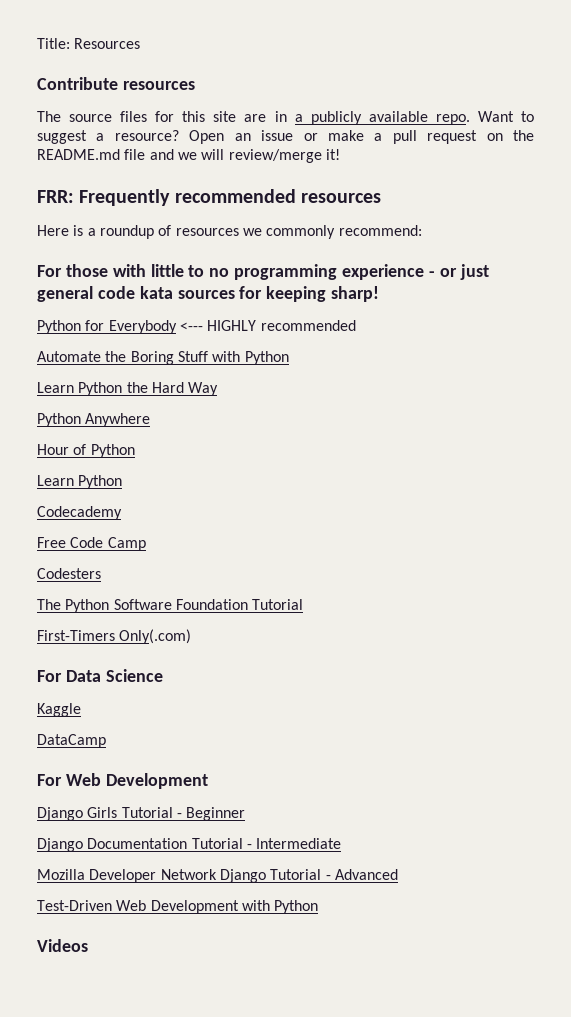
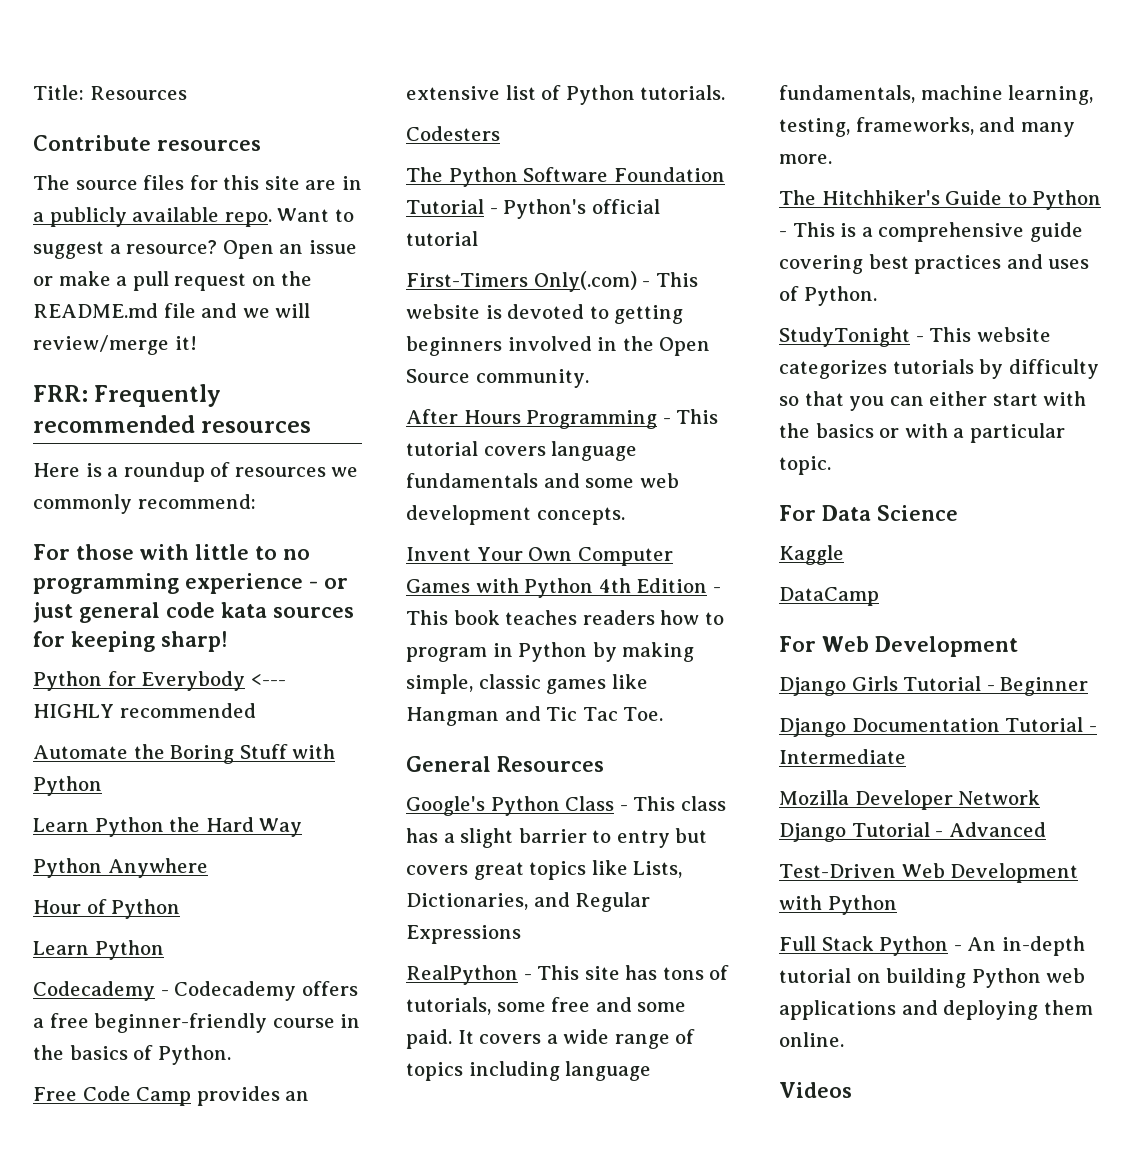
[37,537,146,551] // Free Code Camp -> [160,981,358,1001] [33,1013,361,1033] [33,1045,231,1065] [33,1086,310,1106] [406,85,726,105] - Codecademy offers a free beginner-friendly course in the basics of Python. // Free Code Camp provides an extensive list of Python tutorials.
[37,629,192,644] // First-Timers Only(.com) -> [489,199,660,219] [406,231,478,246] [406,271,698,292] [406,304,684,324] [406,336,711,356] [406,369,589,388] [406,409,719,429] [406,441,638,461] [406,473,679,488] [406,505,625,525] [406,547,673,566] [406,578,721,598] [406,610,724,625] [406,642,695,662] [406,674,648,694] [406,706,664,726] [406,756,604,772] [406,796,726,816] [406,828,708,848] [406,860,683,880] [406,892,651,912] [406,925,521,944] [406,965,730,985] [406,997,687,1015] [406,1029,696,1049] [406,1061,652,1081] [779,85,1094,105] [779,117,1075,137] [779,154,832,164] [779,190,1102,210] [779,222,1083,242] [779,254,1090,274] [779,286,877,306] [779,327,1051,347] [779,359,1099,379] [779,391,1087,411] [779,423,1065,443] [779,456,831,475] - Python's official tutorial // First-Timers Only(.com) - This website is devoted to getting beginners involved in the Open Source community. // After Hours Programming - This tutorial covers language fundamentals and some web development concepts. // Invent Your Own Computer Games with Python 4th Edition - This book teaches readers how to program in Python by making simple, classic games like Hangman and Tic Tac Toe. // General Resources // Google's Python Class - This class has a slight barrier to entry but covers great topics like Lists, Dictionaries, and Regular Expressions // RealPython - This site has tons of tutorials, some free and some paid. It covers a wide range of topics including language fundamentals, machine learning, testing, frameworks, and many more. // The Hitchhiker's Guide to Python - This is a comprehensive guide covering best practices and uses of Python. // StudyTonight - This website categorizes tutorials by difficulty so that you can either start with the basics or with a particular topic.
(319, 907) none -> [779,936,1085,956] [779,968,1086,988] [779,1000,1093,1020] [779,1032,844,1047] // Full Stack Python - An in-depth tutorial on building Python web applications and deploying them online.

